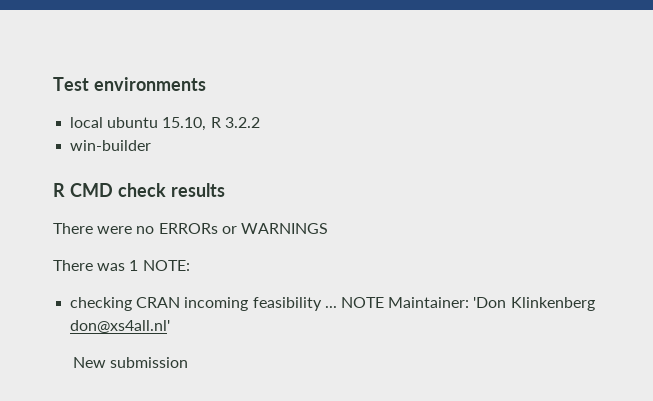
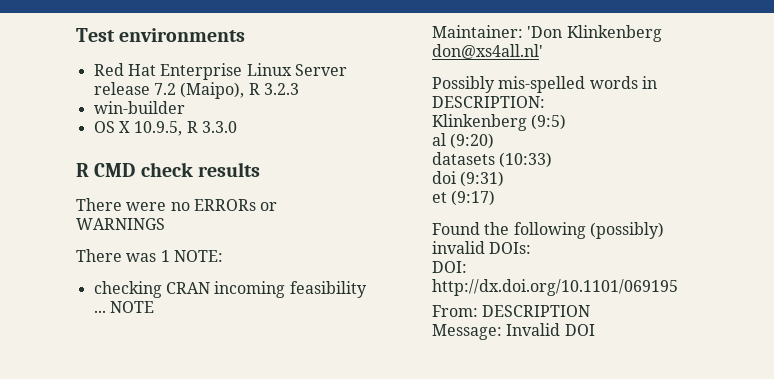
[70,117,260,131] [70,140,152,151] local ubuntu 15.10, R 3.2.2 // win-builder -> [93,63,347,80] [93,82,299,99] [93,101,185,114] [93,121,237,136] Red Hat Enterprise Linux Server release 7.2 (Maipo), R 3.2.3 // win-builder // OS X 10.9.5, R 3.3.0
(384, 302) none -> (154, 307) //
[72,357,189,368] New submission -> [431,76,657,93] [431,96,545,108] [431,114,567,131] [431,133,495,149] [431,152,553,168] [431,171,505,187] [431,190,496,206] [431,222,664,239] [431,241,532,254] [431,261,467,273] [431,279,678,296] [431,305,591,317] [431,323,595,340] Possibly mis-spelled words in DESCRIPTION: // Klinkenberg (9:5) // al (9:20) // datasets (10:33) // doi (9:31) // et (9:17) // Found the following (possibly) invalid DOIs: // DOI: http://dx.doi.org/10.1101/069195 // From: DESCRIPTION // Message: Invalid DOI

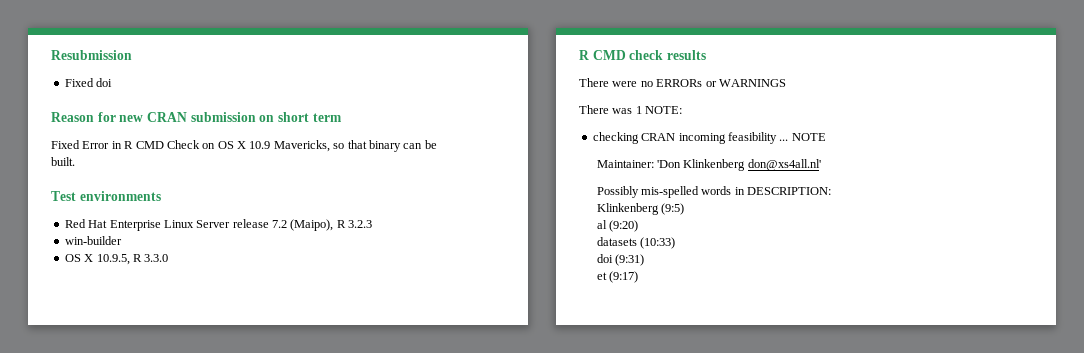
(76, 35) none -> [51,50,132,60] [64,78,113,87] [51,112,342,122] [51,140,437,152] [51,157,75,166] Resubmission // Fixed doi // Reason for new CRAN submission on short term // Fixed Error in R CMD Check on OS X 10.9 Mavericks, so that binary can be built. //
[431,222,664,239] [431,241,532,254] [431,261,467,273] [431,279,678,296] [431,305,591,317] [431,323,595,340] // Found the following (possibly) invalid DOIs: // DOI: http://dx.doi.org/10.1101/069195 // From: DESCRIPTION // Message: Invalid DOI -> (639, 277) none

